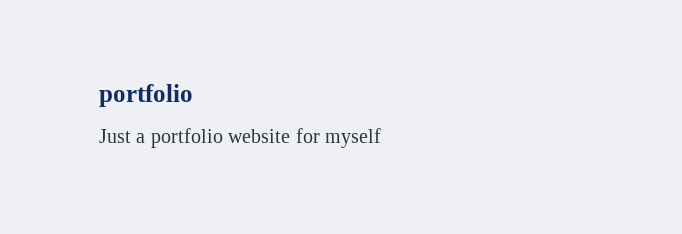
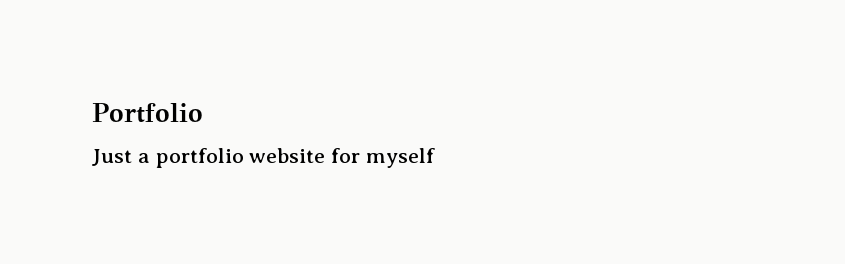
[99,84,193,107] portfolio -> [92,103,203,123] Portfolio

